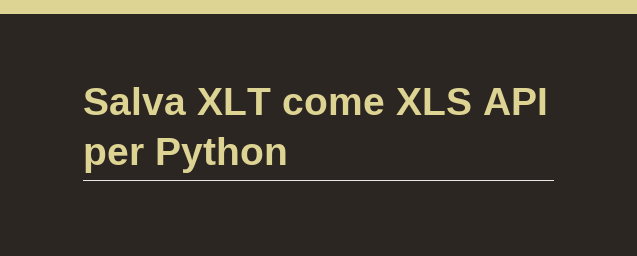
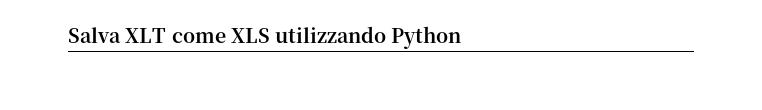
[483,88,548,115] [83,144,144,173] API per -> [275,26,387,43] utilizzando

